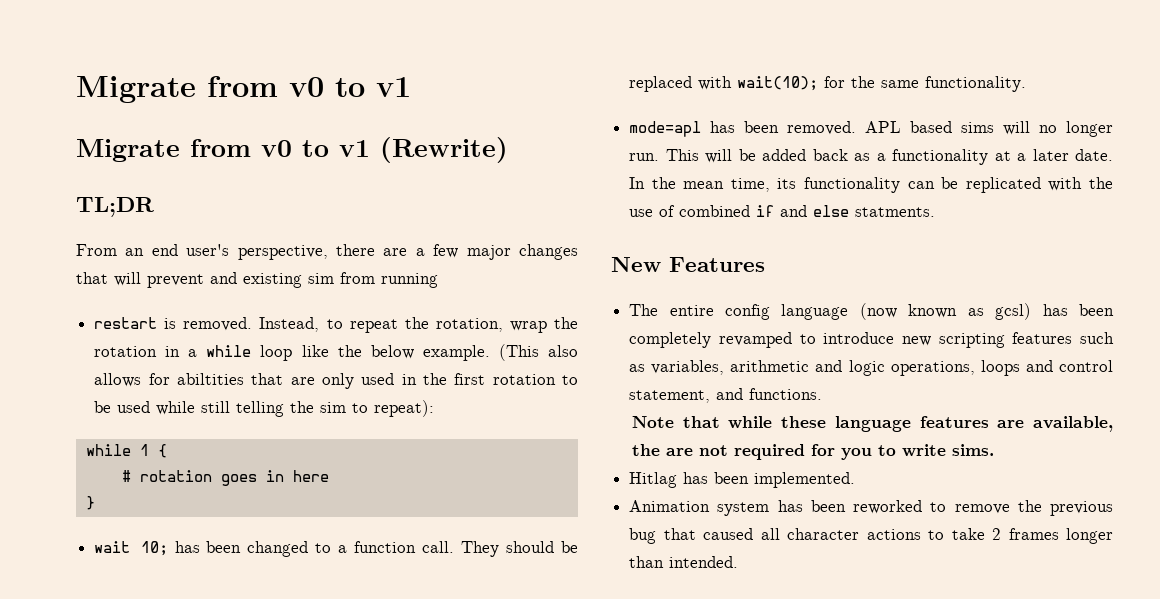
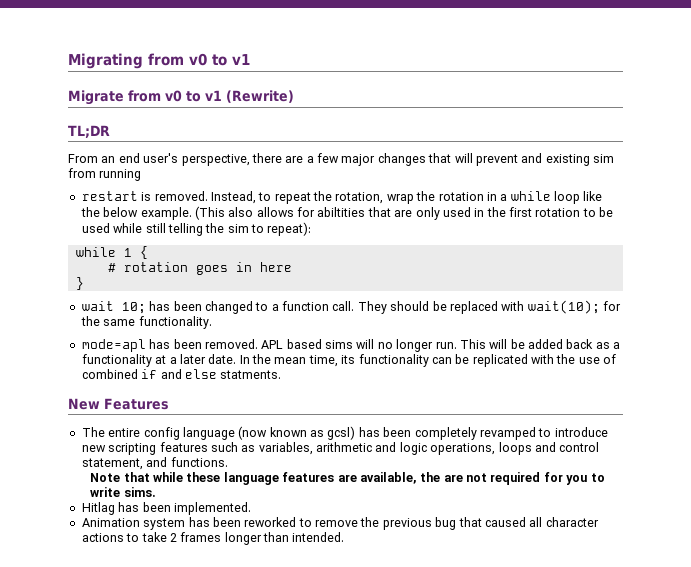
[76,76,196,103] Migrate -> [68,53,143,69] Migrating

